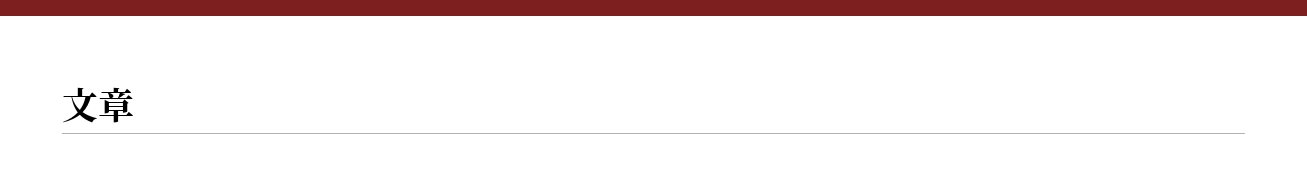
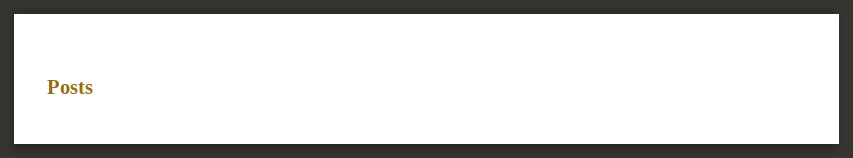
[62,87,134,123] 文章 -> [47,80,93,94] Posts

